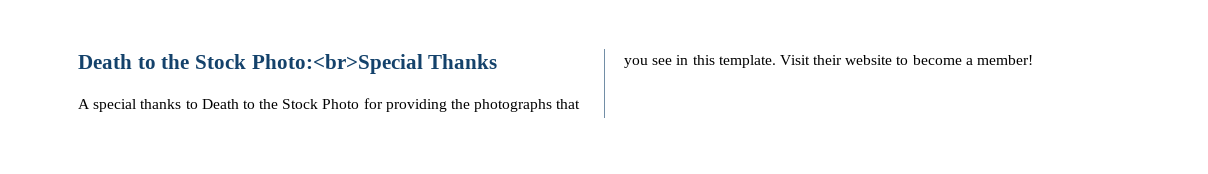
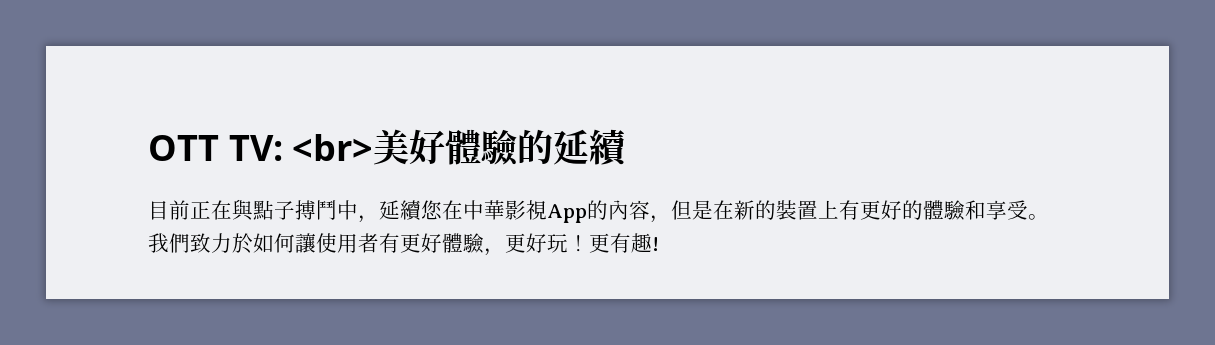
[78,54,498,74] [78,98,581,112] [624,55,1034,68] Death to the Stock Photo:<br>Special Thanks // A special thanks to Death to the Stock Photo for providing the photographs that you see in this template. Visit their website to become a member! -> [148,129,630,167] [148,199,1049,223] [148,233,659,256] OTT TV: <br>美好體驗的延續 // 目前正在與點子搏鬥中，延續您在中華影視App的內容，但是在新的裝置上有更好的體驗和享受。我們致力於如何讓使用者有更好體驗，更好玩！更有趣!

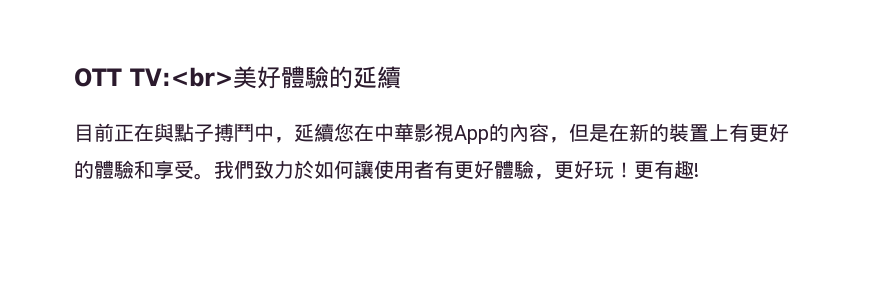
[228,134,374,161] TV: <br> -> [130,67,234,87] TV:<br>

